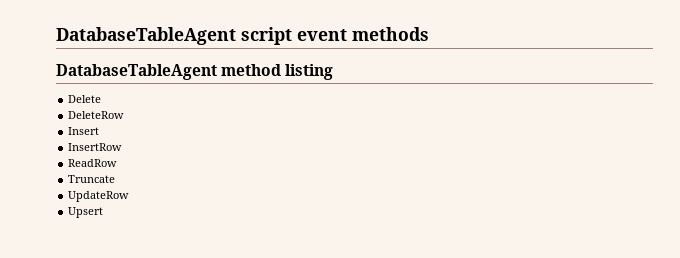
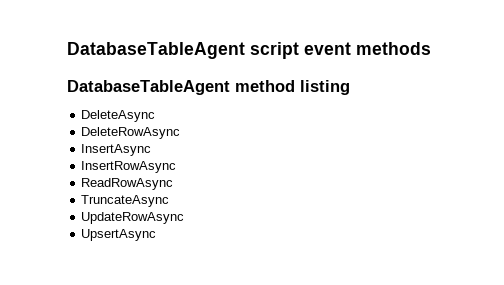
[68,95,102,103] [68,111,125,119] [68,127,100,135] [68,143,123,151] [68,159,118,167] [68,175,116,183] [68,191,130,202] [68,207,104,218] Delete // DeleteRow // Insert // InsertRow // ReadRow // Truncate // UpdateRow // Upsert -> [81,110,156,122] [81,127,181,139] [81,144,152,156] [81,161,177,173] [81,178,174,190] [81,195,170,207] [81,212,185,224] [81,229,157,241] DeleteAsync // DeleteRowAsync // InsertAsync // InsertRowAsync // ReadRowAsync // TruncateAsync // UpdateRowAsync // UpsertAsync

